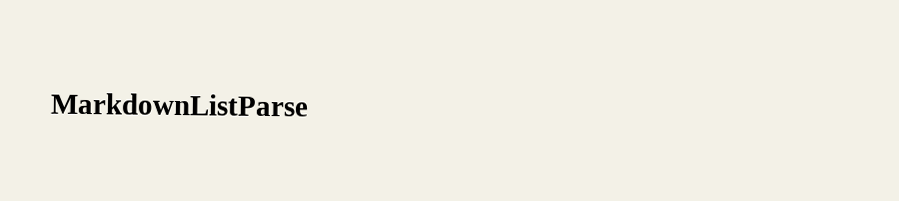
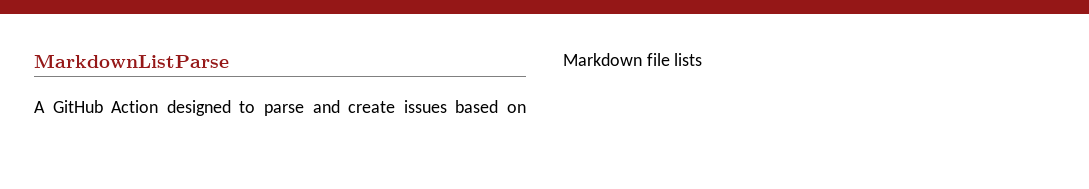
(309, 104) none -> [34,100,527,116] [563,53,703,66] // A GitHub Action designed to parse and create issues based on Markdown file lists

